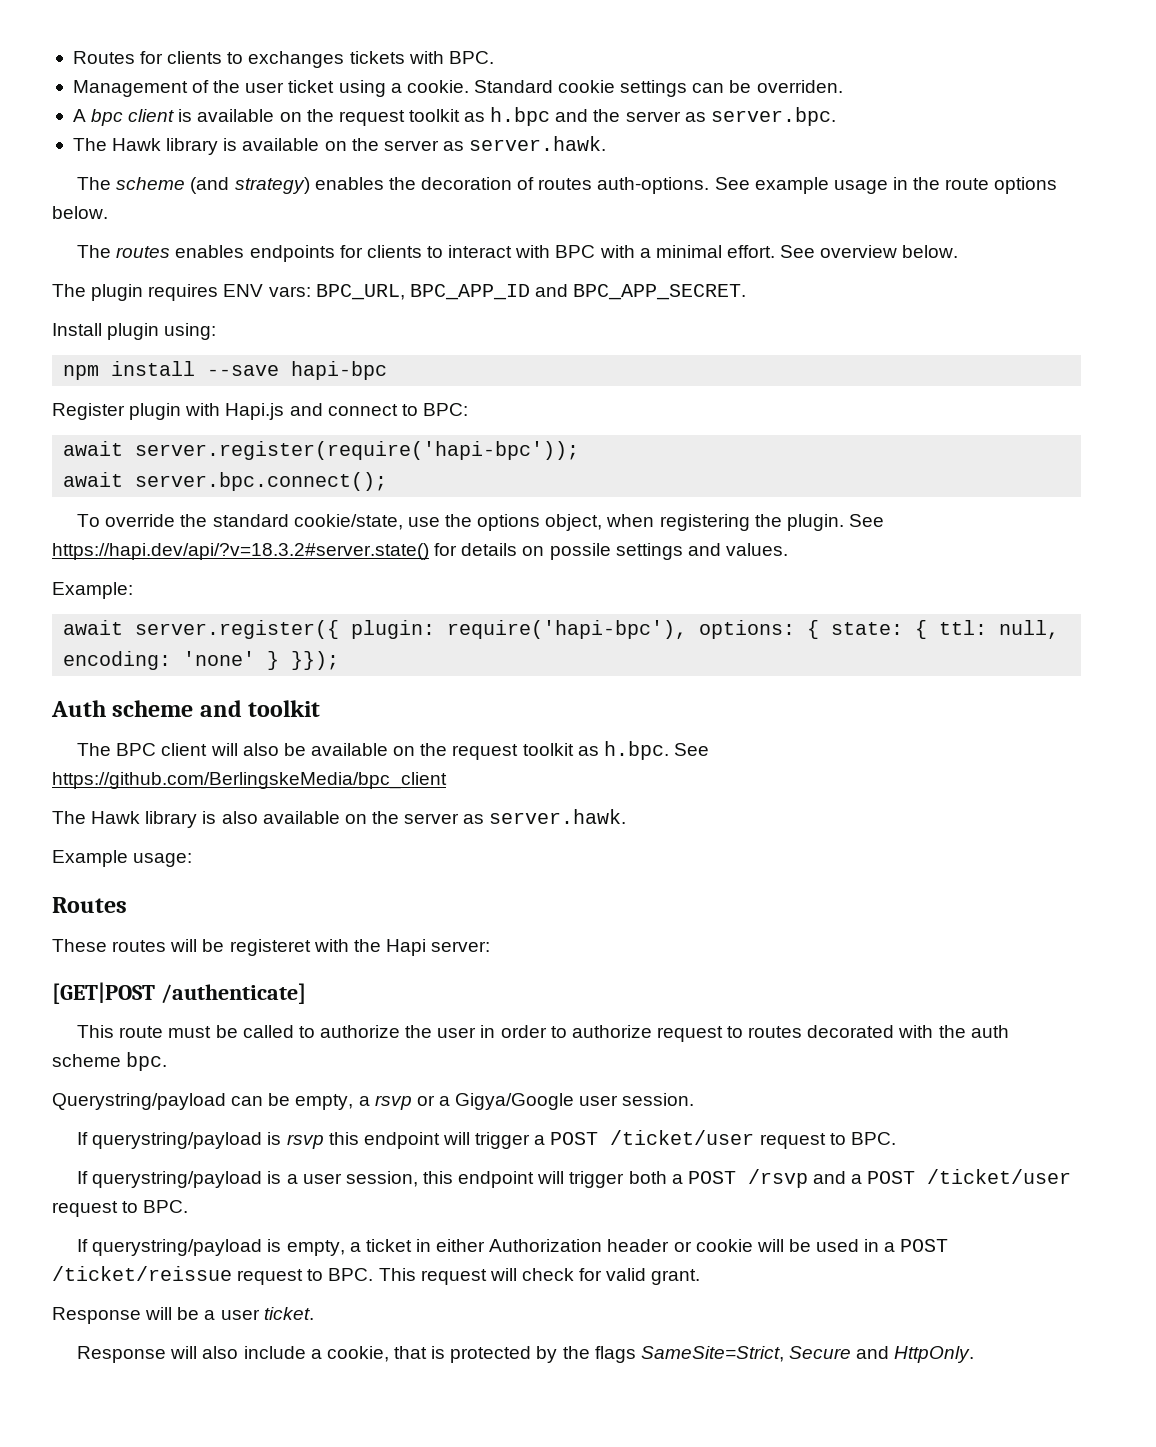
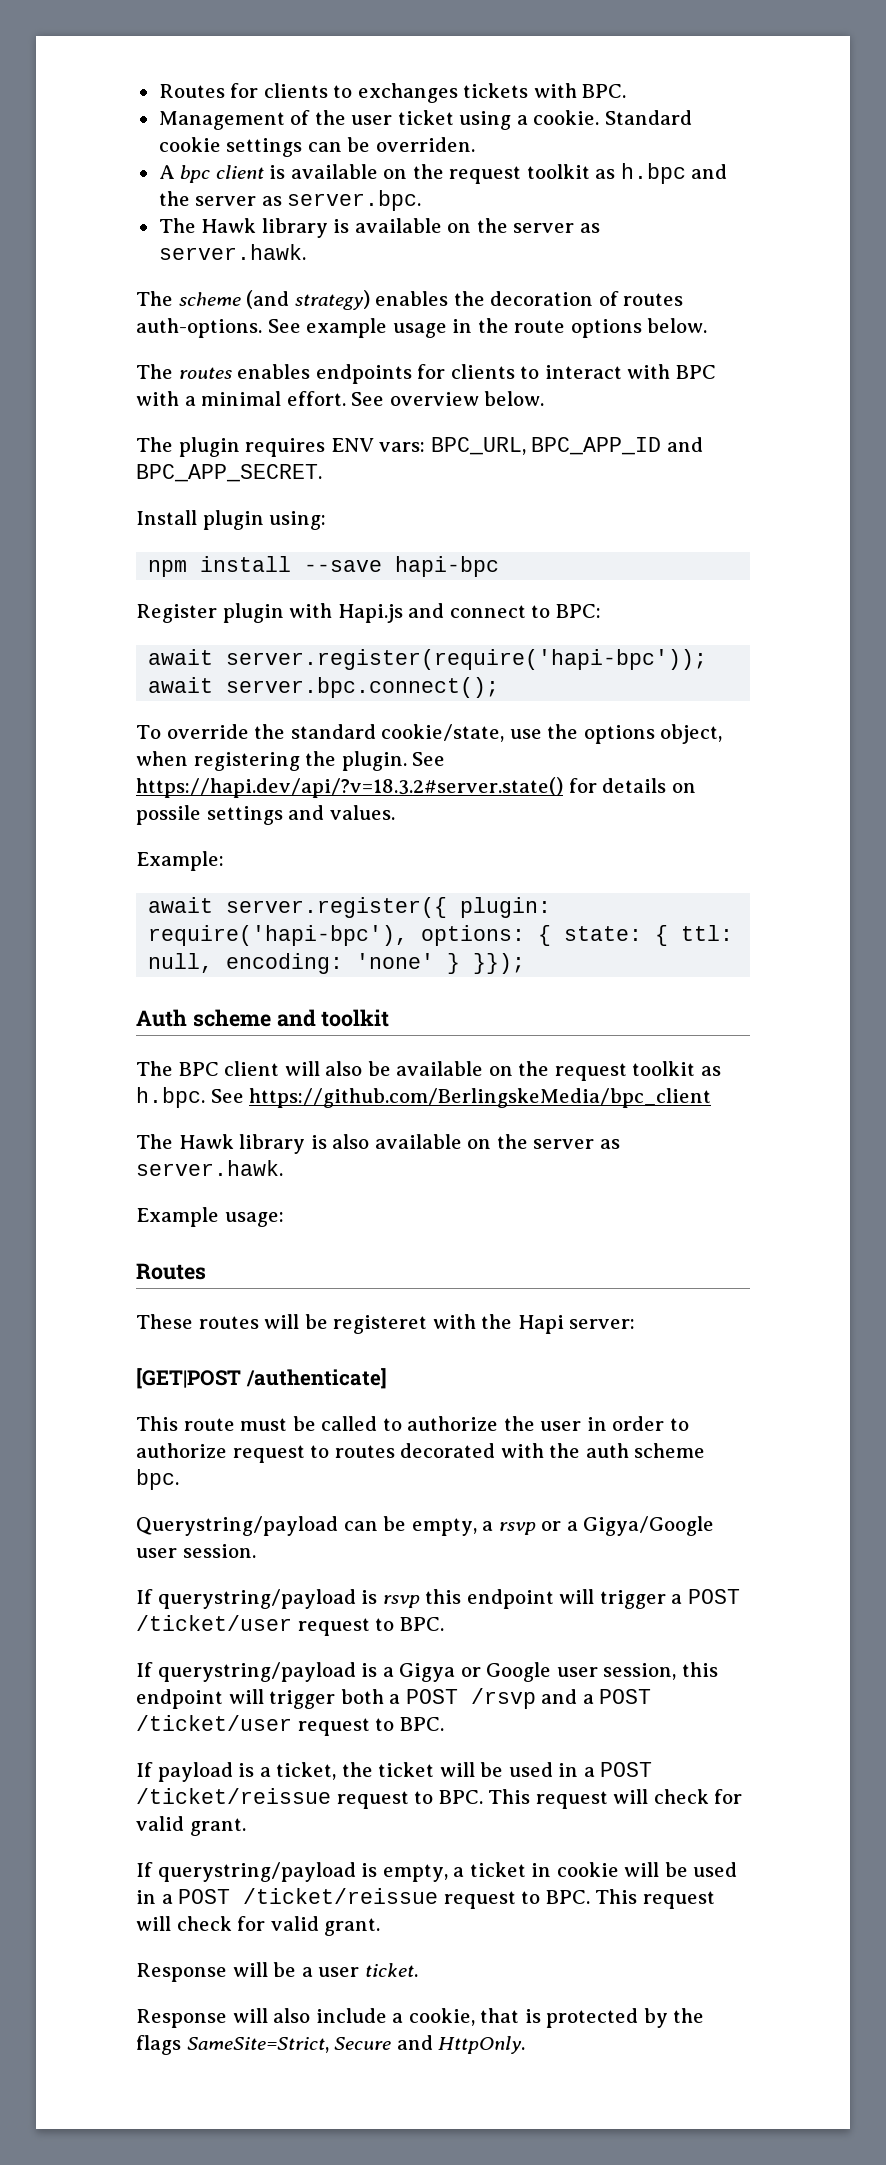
(298, 1179) none -> [399,1662,552,1682] Gigya or Google
(189, 1206) none -> [136,1762,653,1782] [136,1788,743,1809] [136,1816,246,1836] // If payload is a ticket, the ticket will be used in a POST /ticket/reissue request to BPC. This request will check for valid grant.
[436,1239,692,1252] either Authorization header or -> (552, 1870) none

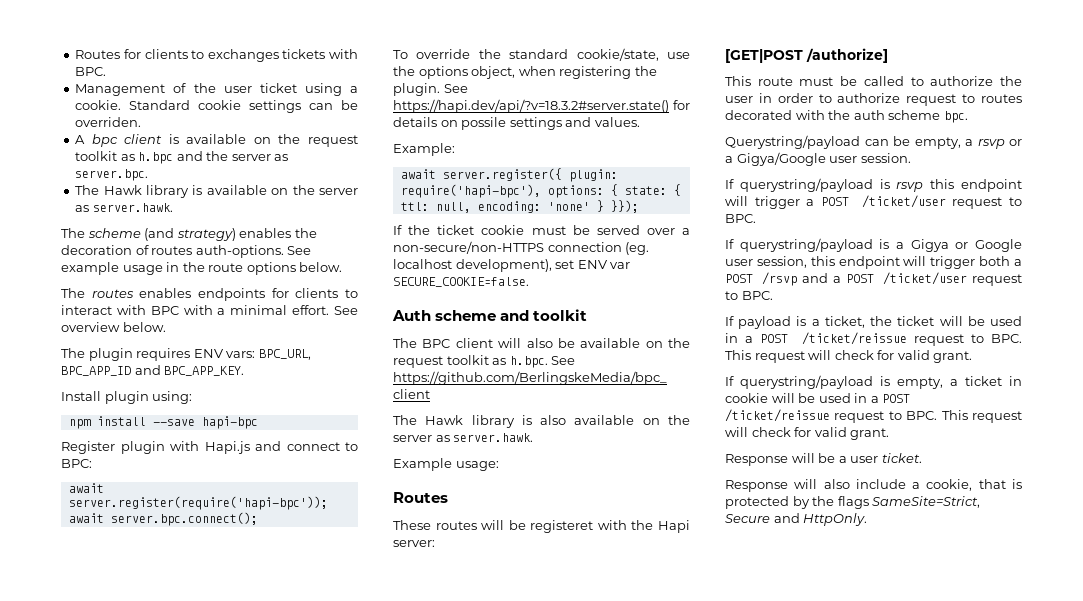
[136,464,322,482] BPC_APP_SECRET. -> [164,366,245,376] BPC_APP_KEY.
(526, 963) none -> [393,225,690,235] [393,241,650,255] [393,259,631,272] [393,277,529,287] // If the ticket cookie must be served over a non-secure/non-HTTPS connection (eg. localhost development), set ENV var SECURE_COOKIE=false.
[245,1368,387,1389] /authenticate] -> [806,48,888,63] /authorize]

